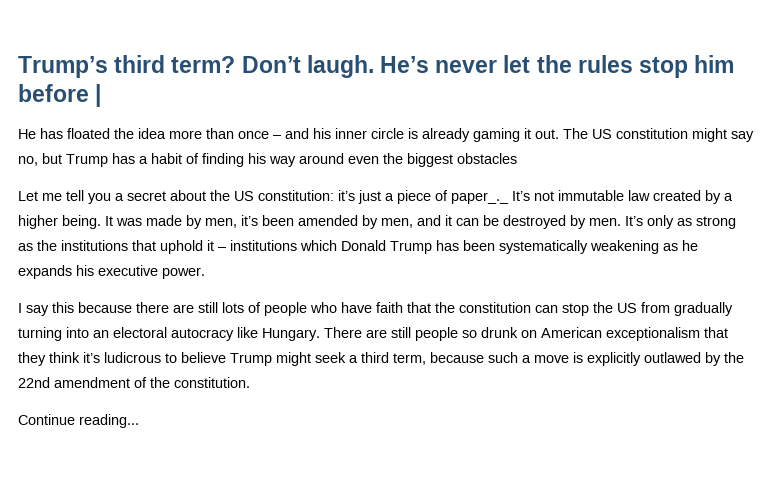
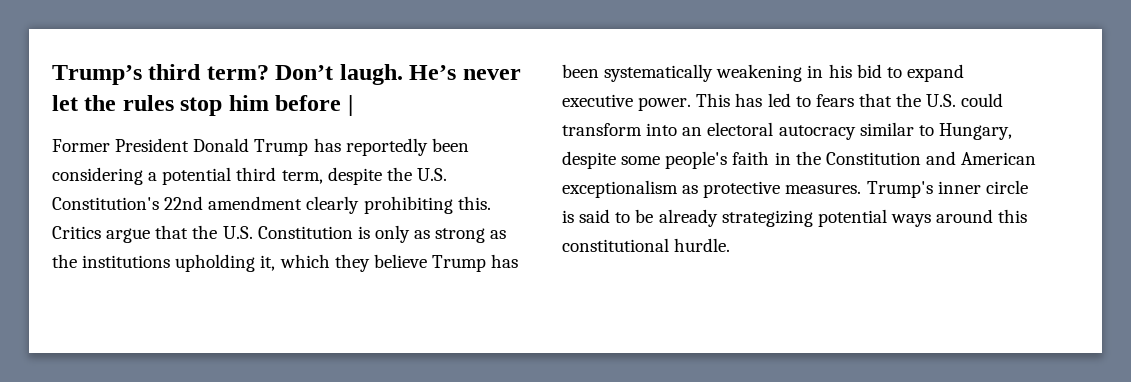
[18,128,754,142] [18,153,517,167] [18,190,733,204] [18,215,643,229] He has floated the idea more than once – and his inner circle is already gaming it out. The US constitution might say no, but Trump has a habit of finding his way around even the biggest obstacles // Let me tell you a secret about the US constitution: it’s just a piece of paper_._ It’s not immutable law created by a higher being. It was made by men, it’s been amended by men, and it can be destroyed by men. It’s -> [52,138,469,156] [52,167,447,185] [52,196,491,214] [52,225,370,243] Former President Donald Trump has reportedly been considering a potential third term, despite the U.S. Constitution's 22nd amendment clearly prohibiting this. Critics argue that the U.S. Constitution is
[132,240,386,254] that uphold it – institutions which Donald -> [175,254,427,272] upholding it, which they believe
[663,240,698,251] [18,265,205,279] [18,302,733,316] [18,327,728,341] [18,352,744,366] [18,377,250,388] [18,414,139,428] as he expands his executive power. // I say this because there are still lots of people who have faith that the constitution can stop the US from gradually turning into an electoral autocracy like Hungary. There are still people so drunk on American exceptionalism that they think it’s ludicrous to believe Trump might seek a third term, because such a move is explicitly outlawed by the 22nd amendment of the constitution. // Continue reading... -> [807,64,964,82] [562,93,1004,111] [562,122,1012,140] [562,151,1037,169] [562,180,1028,198] [562,209,1028,227] [562,238,731,252] in his bid to expand executive power. This has led to fears that the U.S. could transform into an electoral autocracy similar to Hungary, despite some people's faith in the Constitution and American exceptionalism as protective measures. Trump's inner circle is said to be already strategizing potential ways around this constitutional hurdle.

